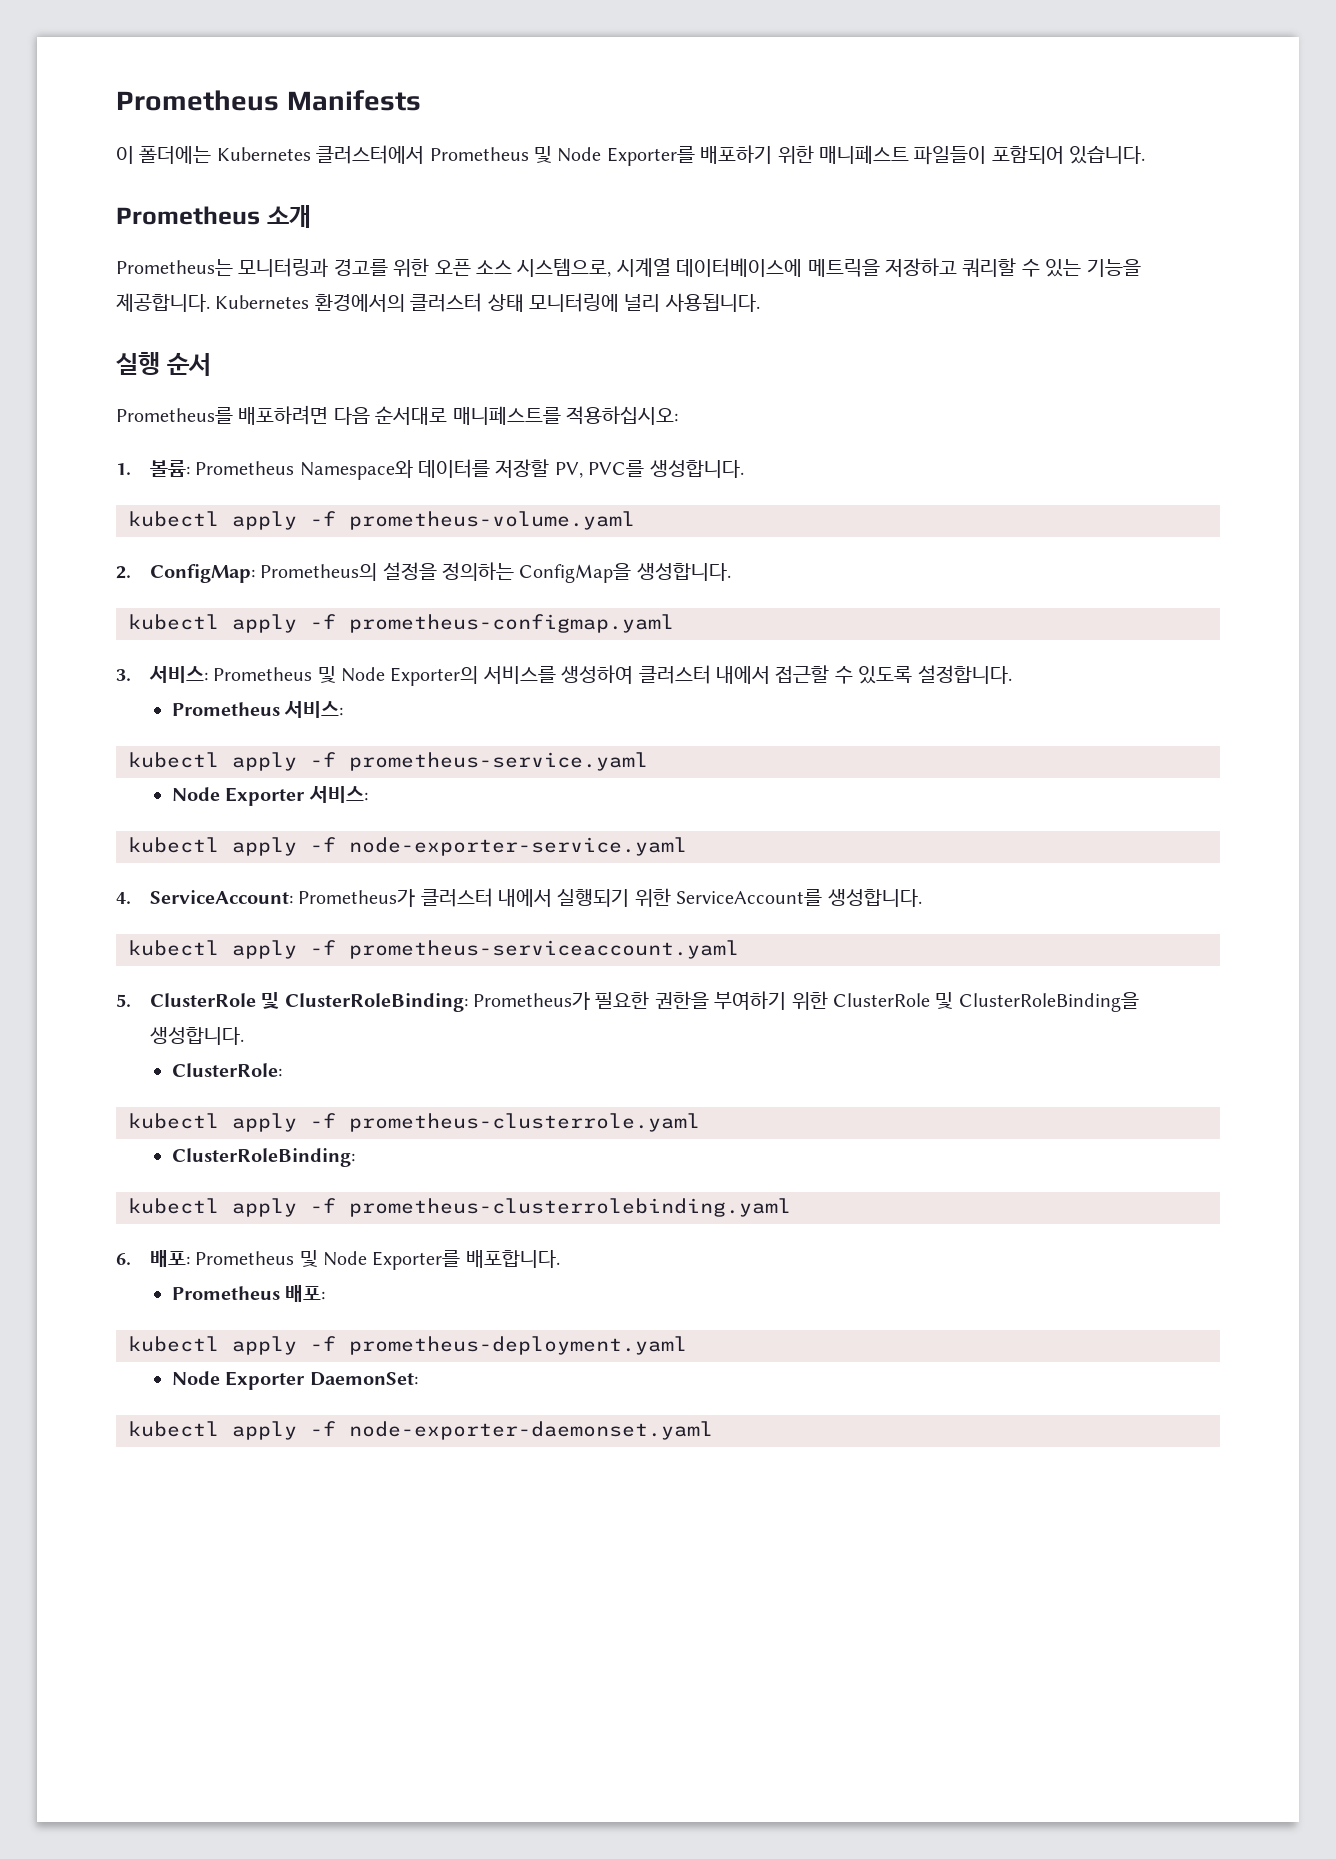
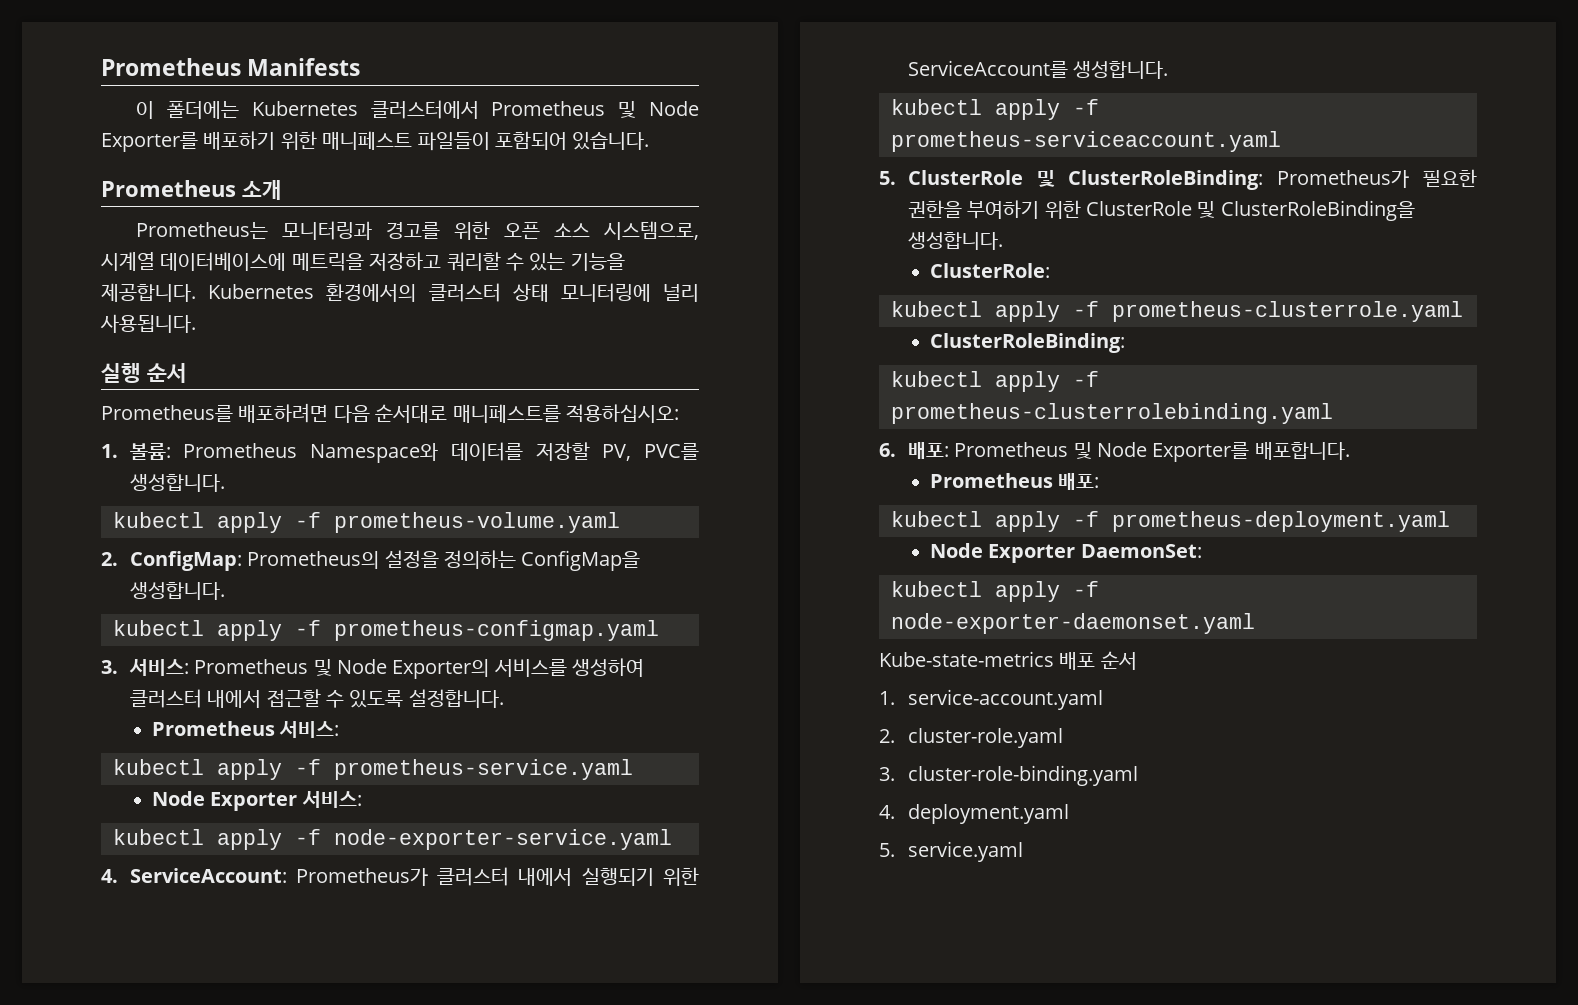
(713, 1430) none -> [879,651,1137,670] [879,689,1103,710] [879,728,1063,748] [879,765,1138,786] [879,804,1069,824] [879,841,1023,862] // Kube-state-metrics 배포 순서 // 1. service-account.yaml // 2. cluster-role.yaml // 3. cluster-role-binding.yaml // 4. deployment.yaml // 5. service.yaml

